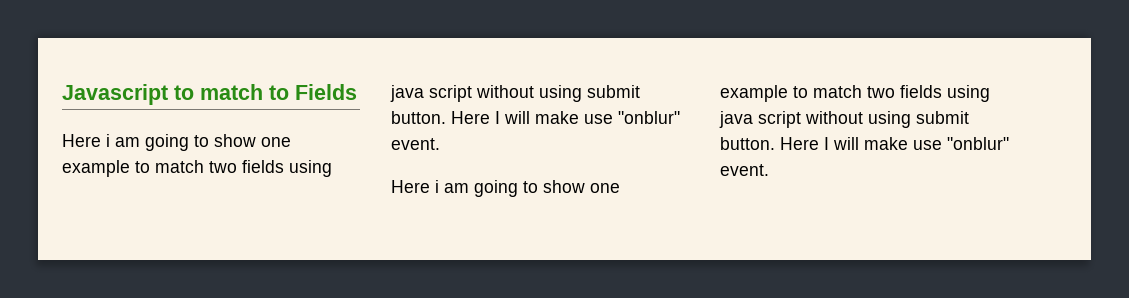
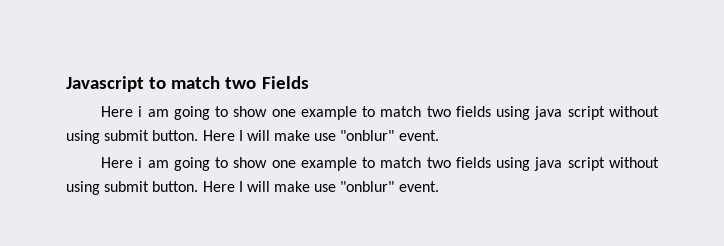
[269,85,289,100] to -> [225,77,257,89] two

